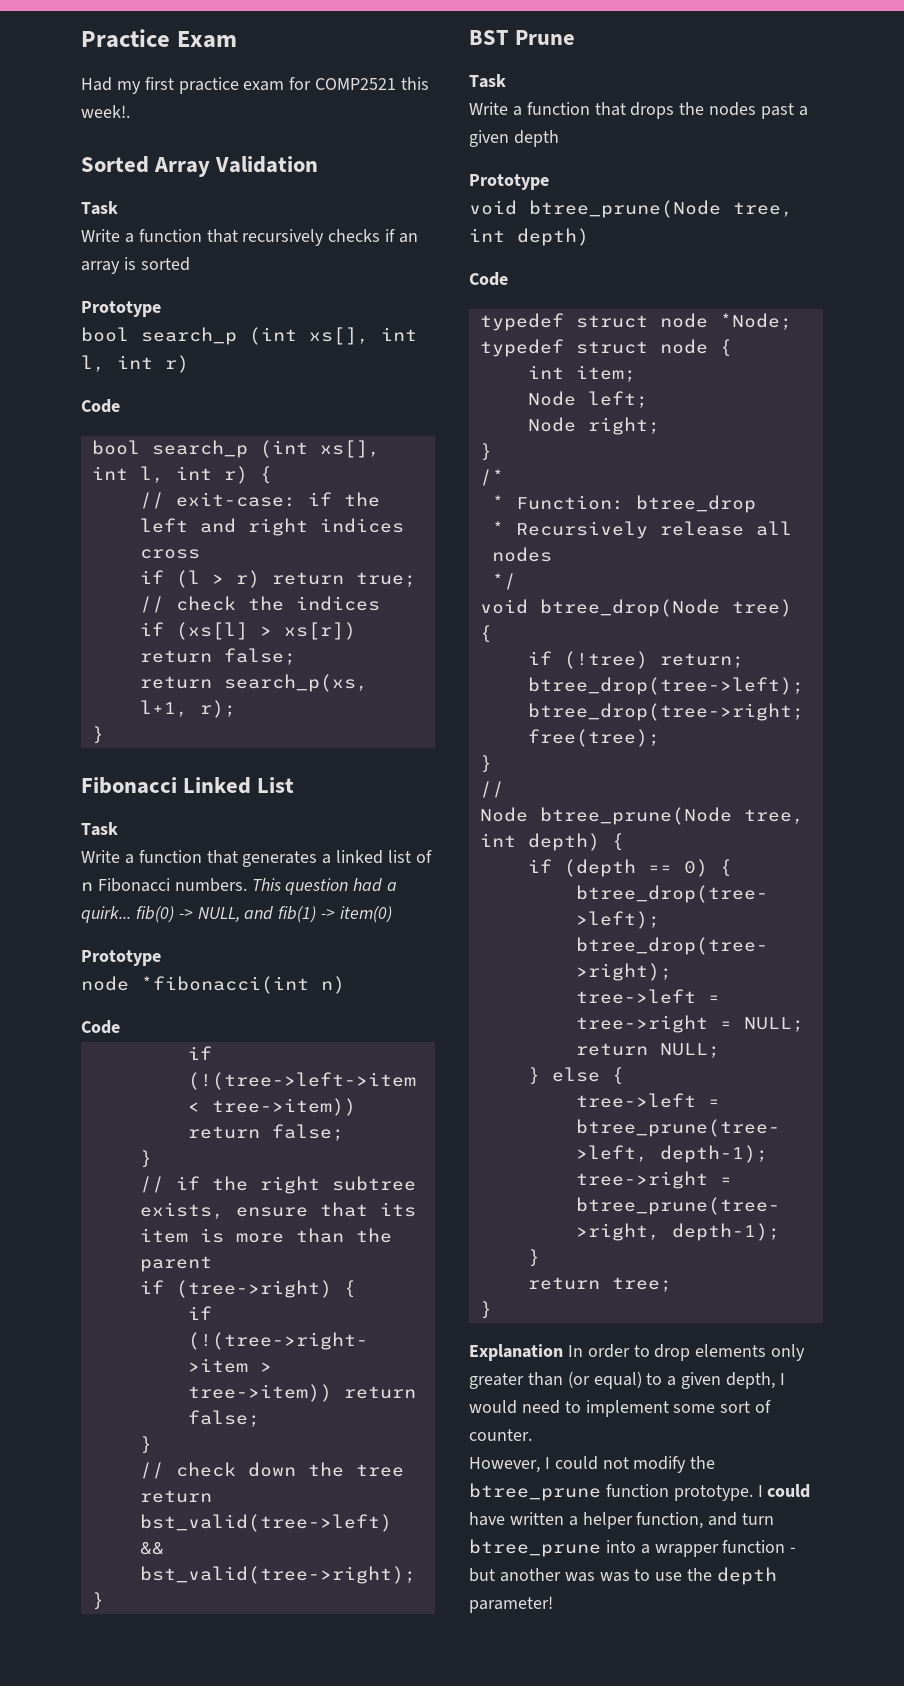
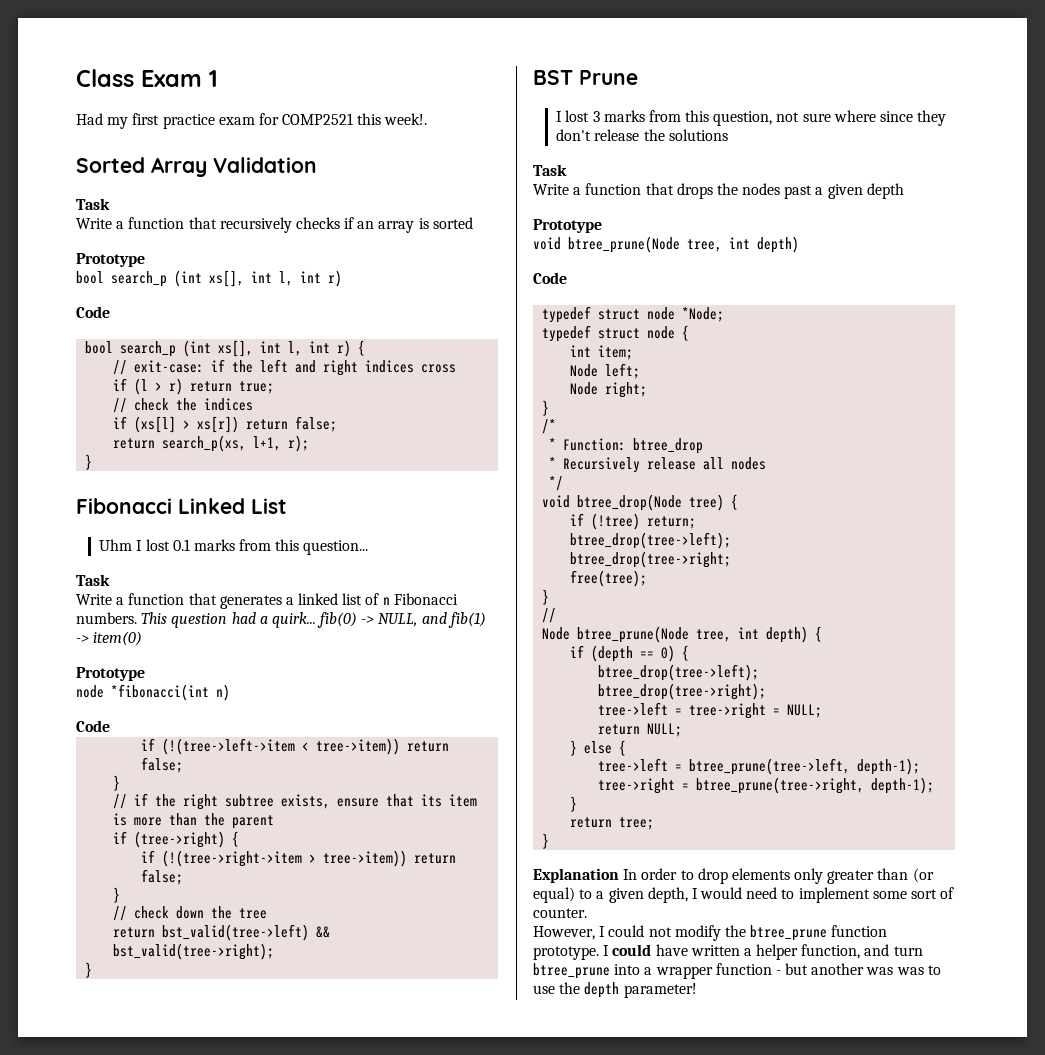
[81,29,170,48] Practice -> [76,69,134,87] Class
(237, 39) none -> [209,70,218,87] 1
(295, 785) none -> [99,539,369,555] // Uhm I lost 0.1 marks from this question...
(576, 37) none -> [556,110,947,126] [556,129,728,141] // I lost 3 marks from this question, not sure where since they don't release the solutions

